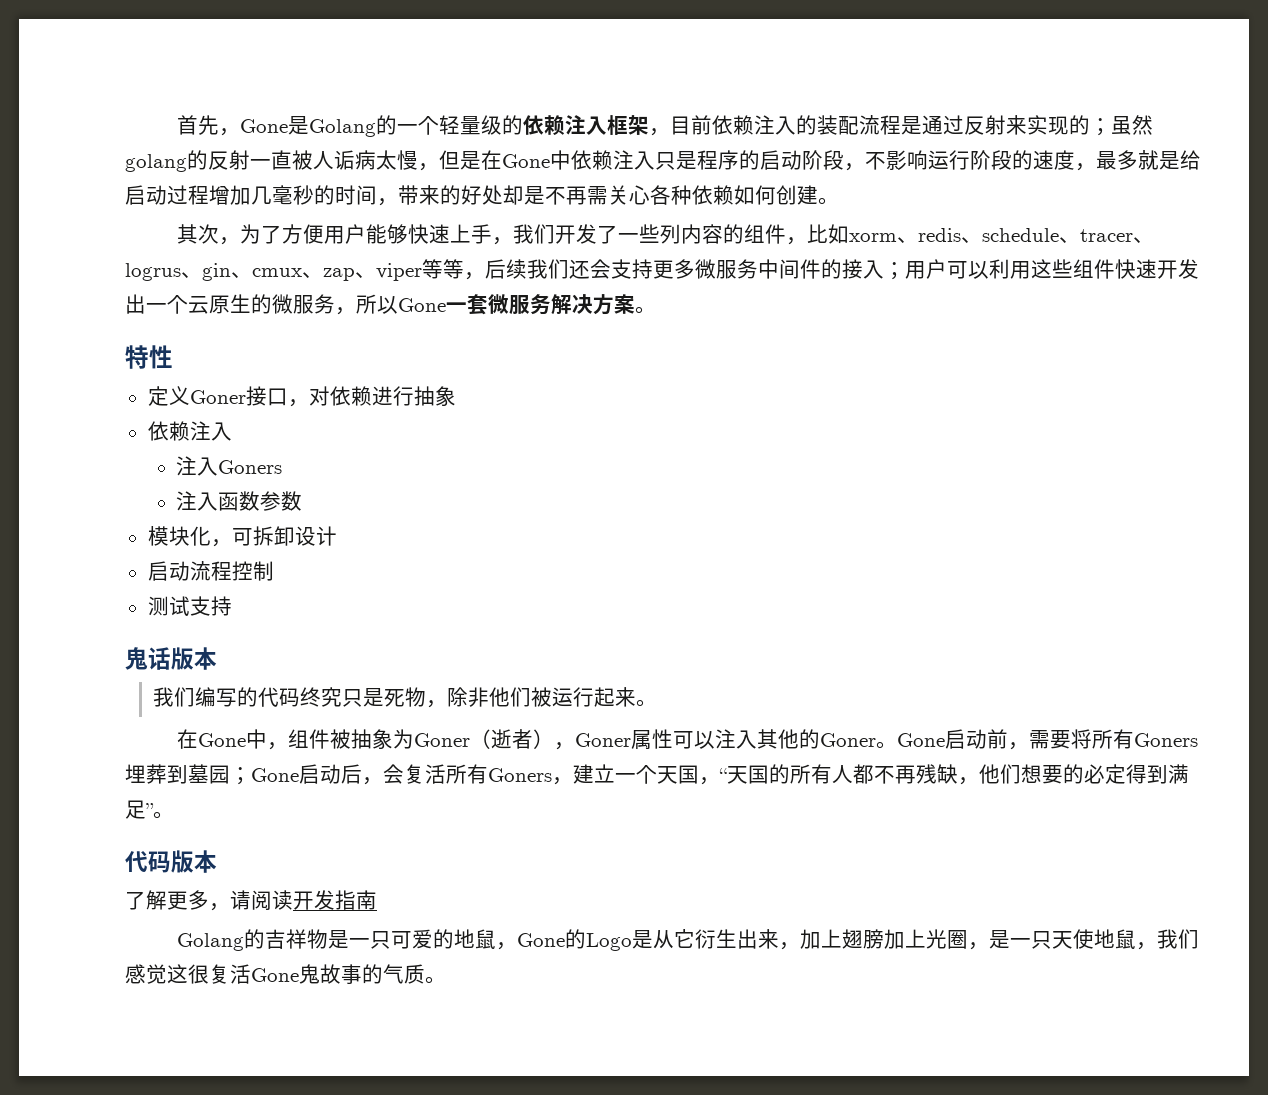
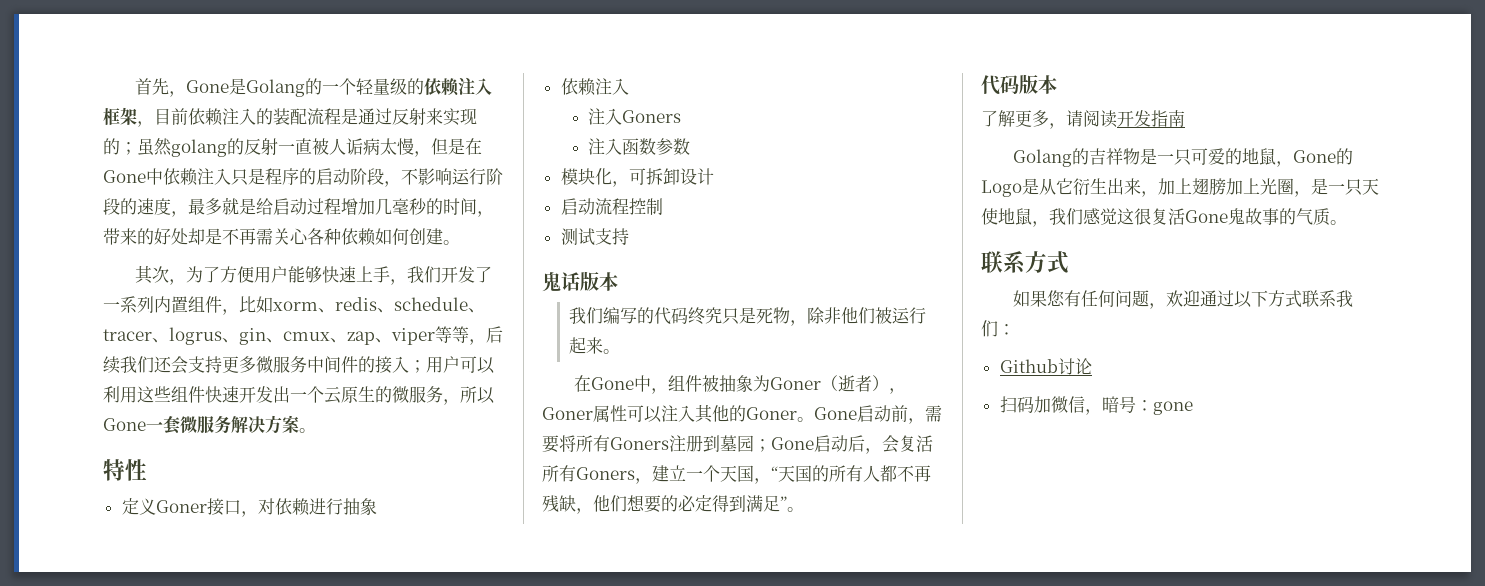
[639,224,745,244] 些列内容的 -> [120,296,188,313] 系列内置
[125,764,167,784] 埋葬 -> [669,435,703,452] 注册
(446, 980) none -> [981,251,1069,274] [1012,290,1353,309] [981,320,1015,337] [999,358,1092,375] [999,396,1193,415] // 联系方式 // 如果您有任何问题，欢迎通过以下方式联系我们： // Github讨论 // 扫码加微信，暗号：gone

